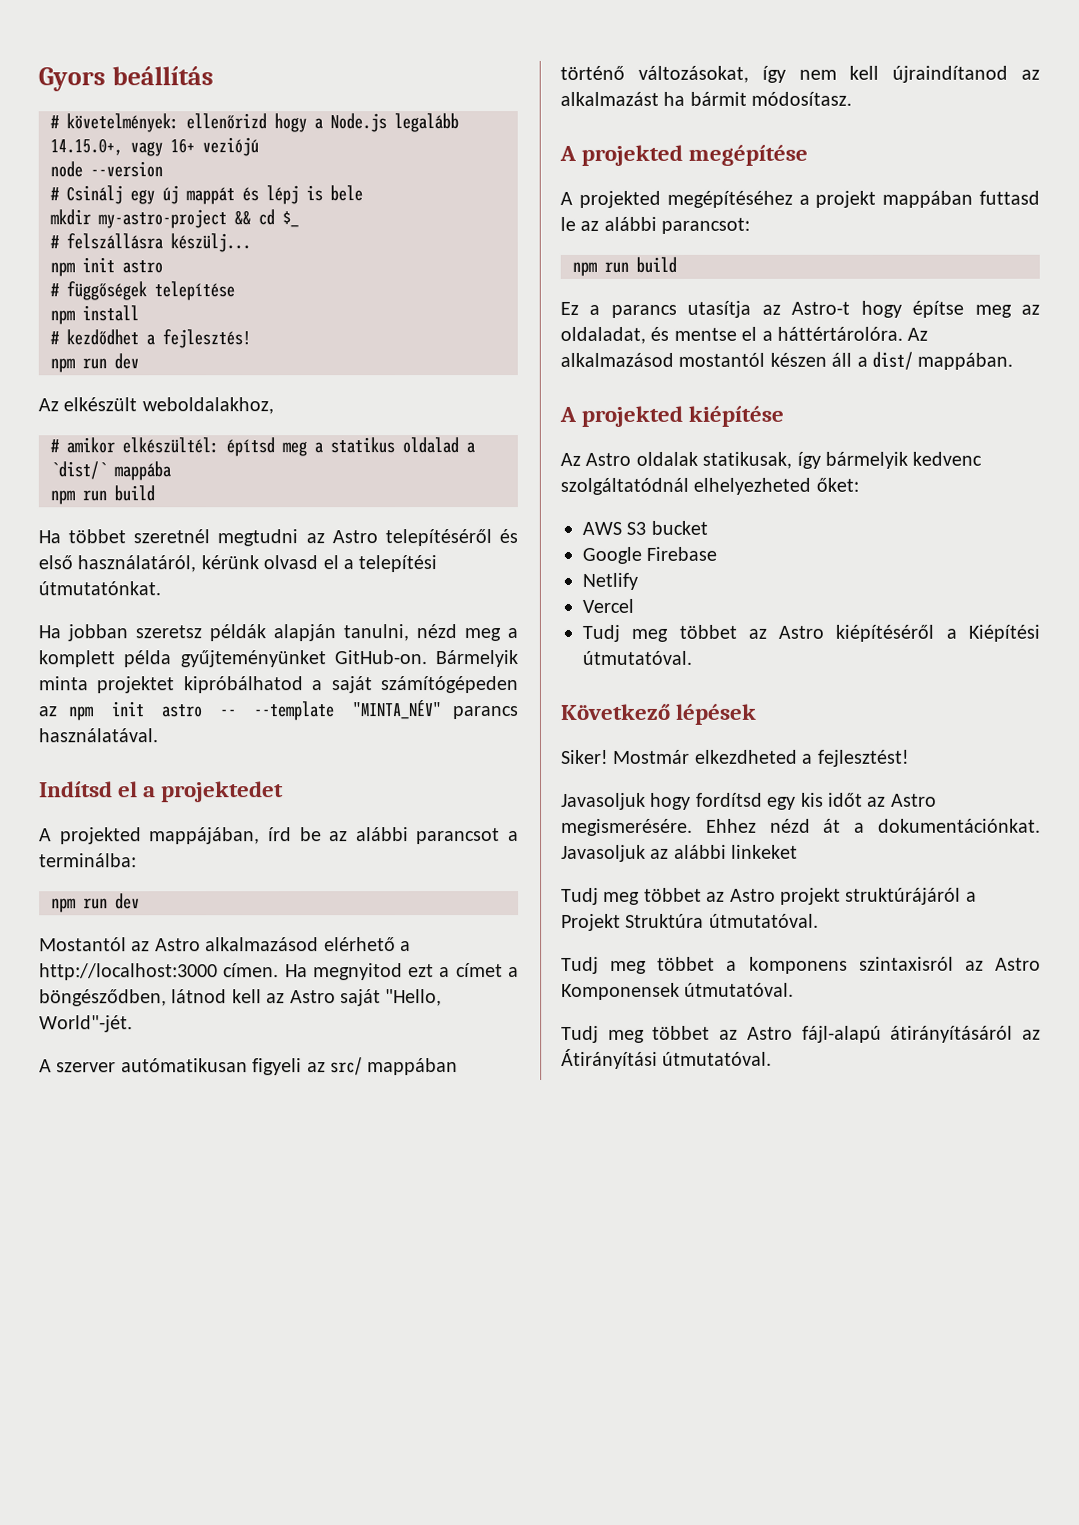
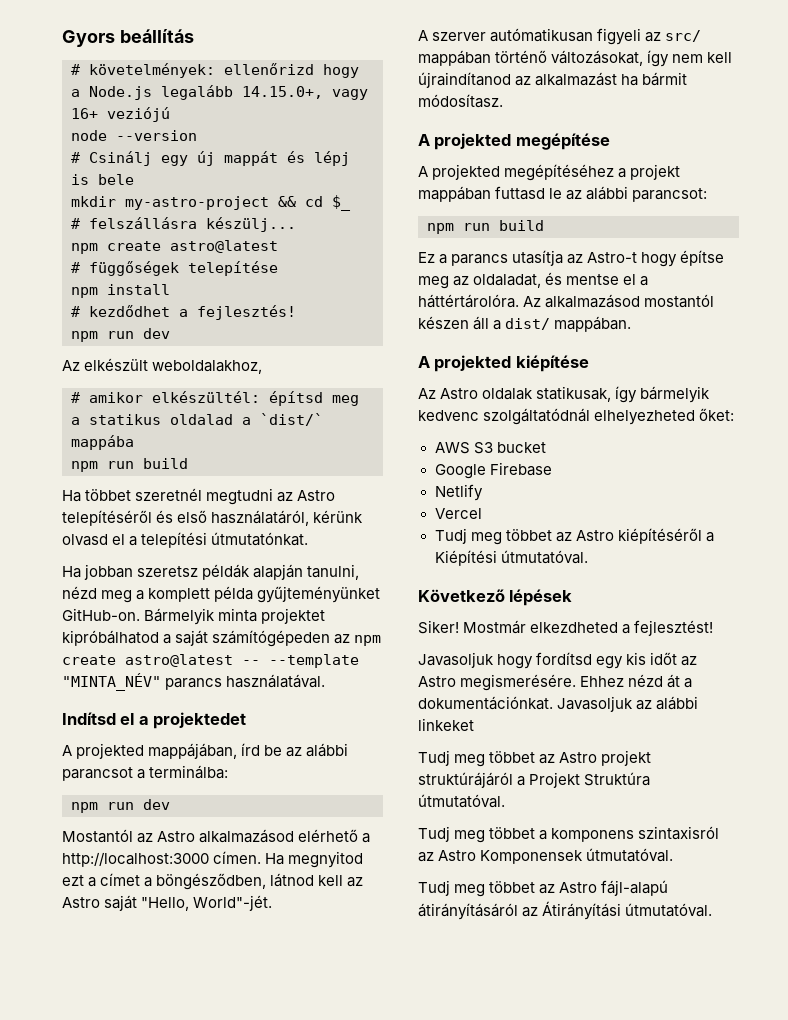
[82,257,163,274] init astro -> [107,240,278,253] create astro@latest
[110,701,202,718] init astro -> [62,654,233,667] create astro@latest

